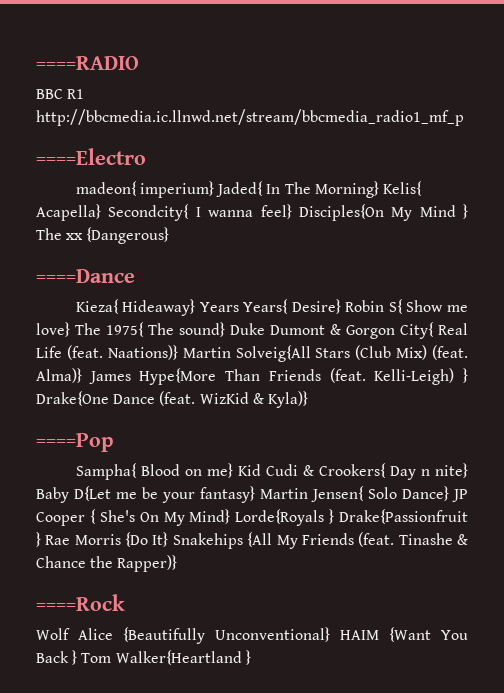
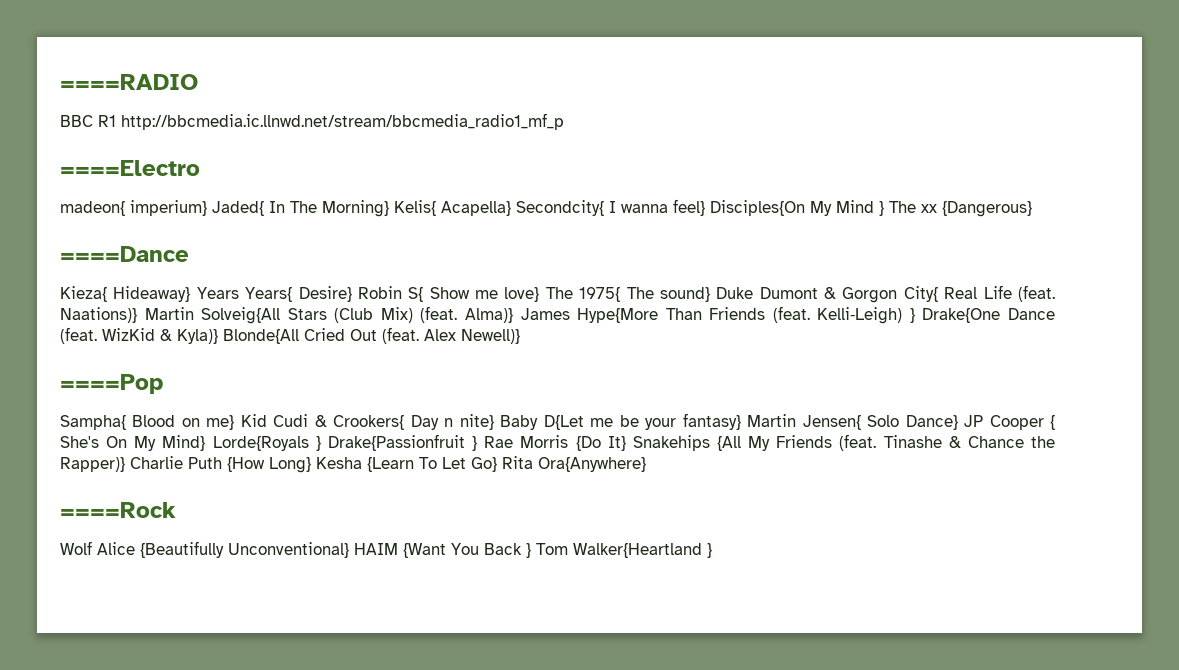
(308, 399) none -> [223,327,520,344] Blonde{All Cried Out (feat. Alex Newell)}
(178, 563) none -> [130,456,646,473] Charlie Puth {How Long} Kesha {Learn To Let Go} Rita Ora{Anywhere}

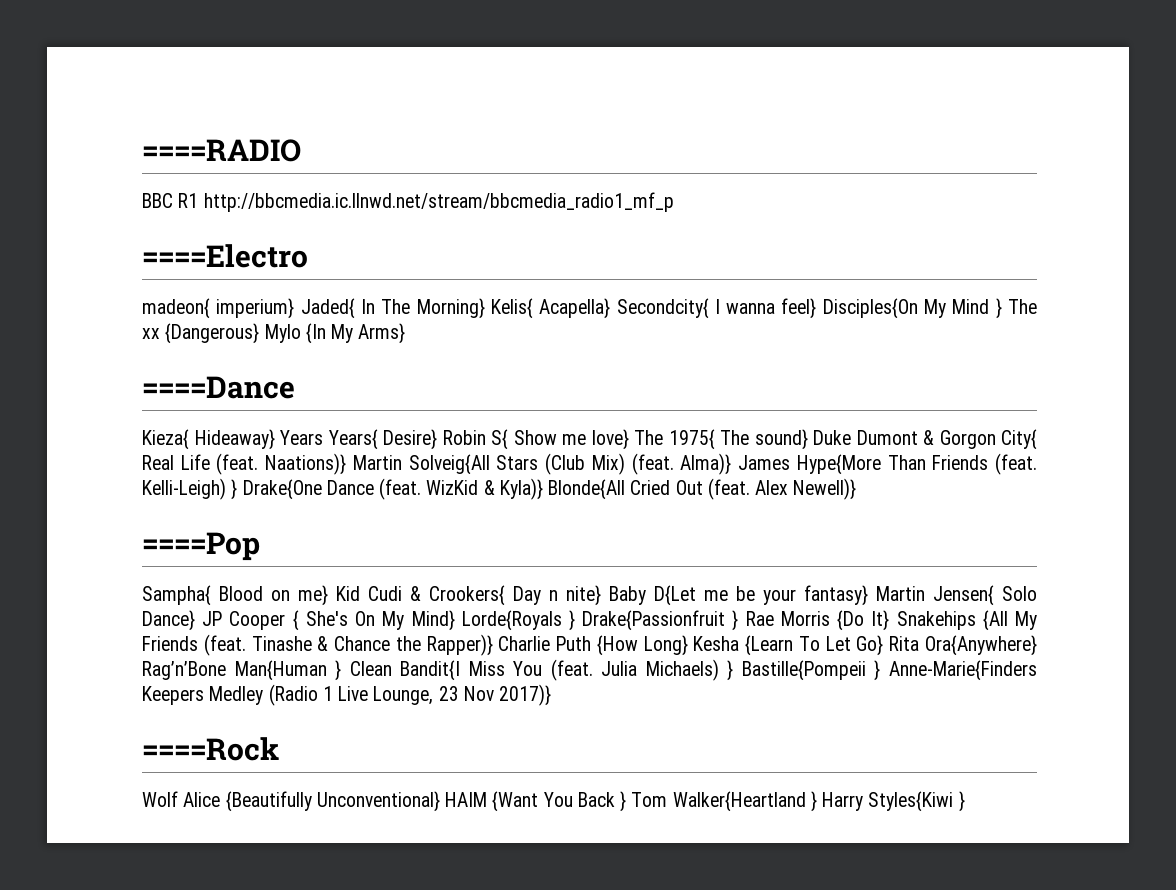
(1032, 209) none -> [264,323,406,344] Mylo {In My Arms}
(646, 464) none -> [142,659,1037,681] [142,684,552,706] Rag’n’Bone Man{Human } Clean Bandit{I Miss You (feat. Julia Michaels) } Bastille{Pompeii } Anne‐Marie{Finders Keepers Medley (Radio 1 Live Lounge, 23 Nov 2017)}
(712, 550) none -> [822,791,965,812] Harry Styles{Kiwi }

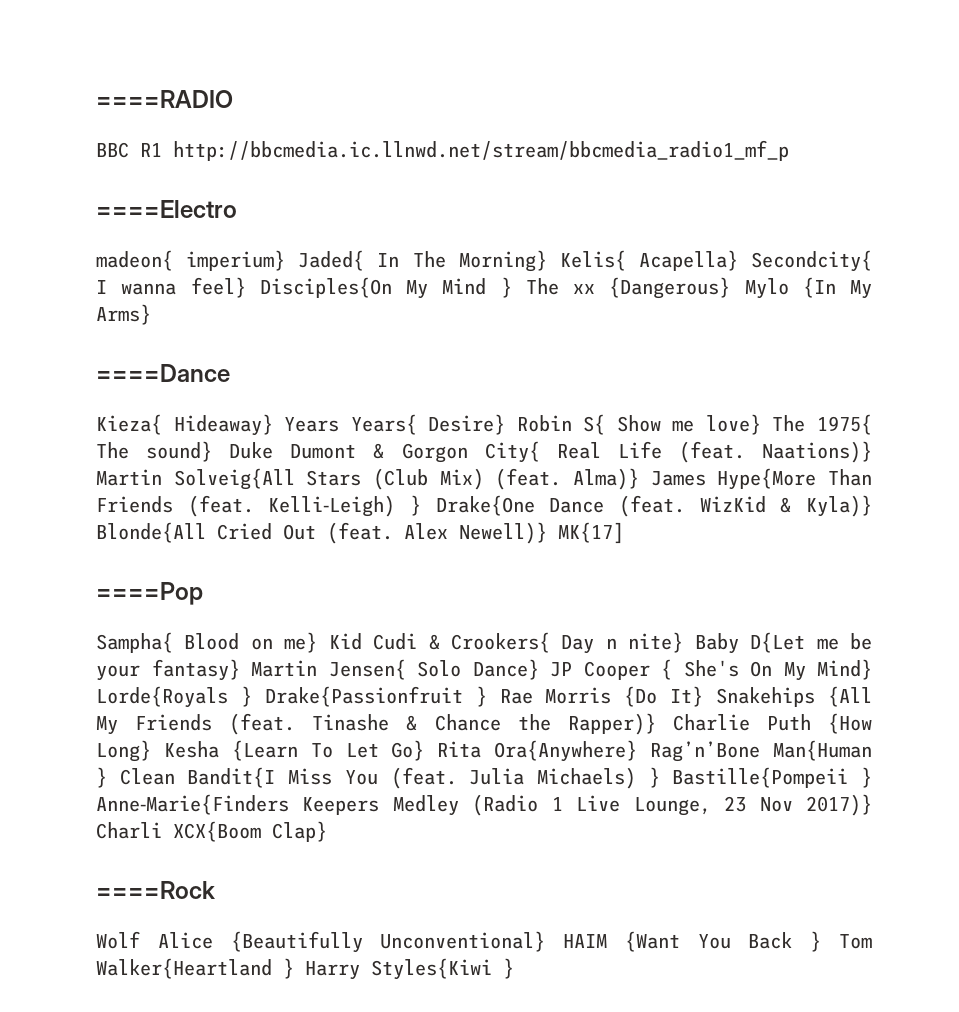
(857, 489) none -> [558,522,624,544] MK{17]
(552, 695) none -> [96,821,327,842] Charli XCX{Boom Clap}

